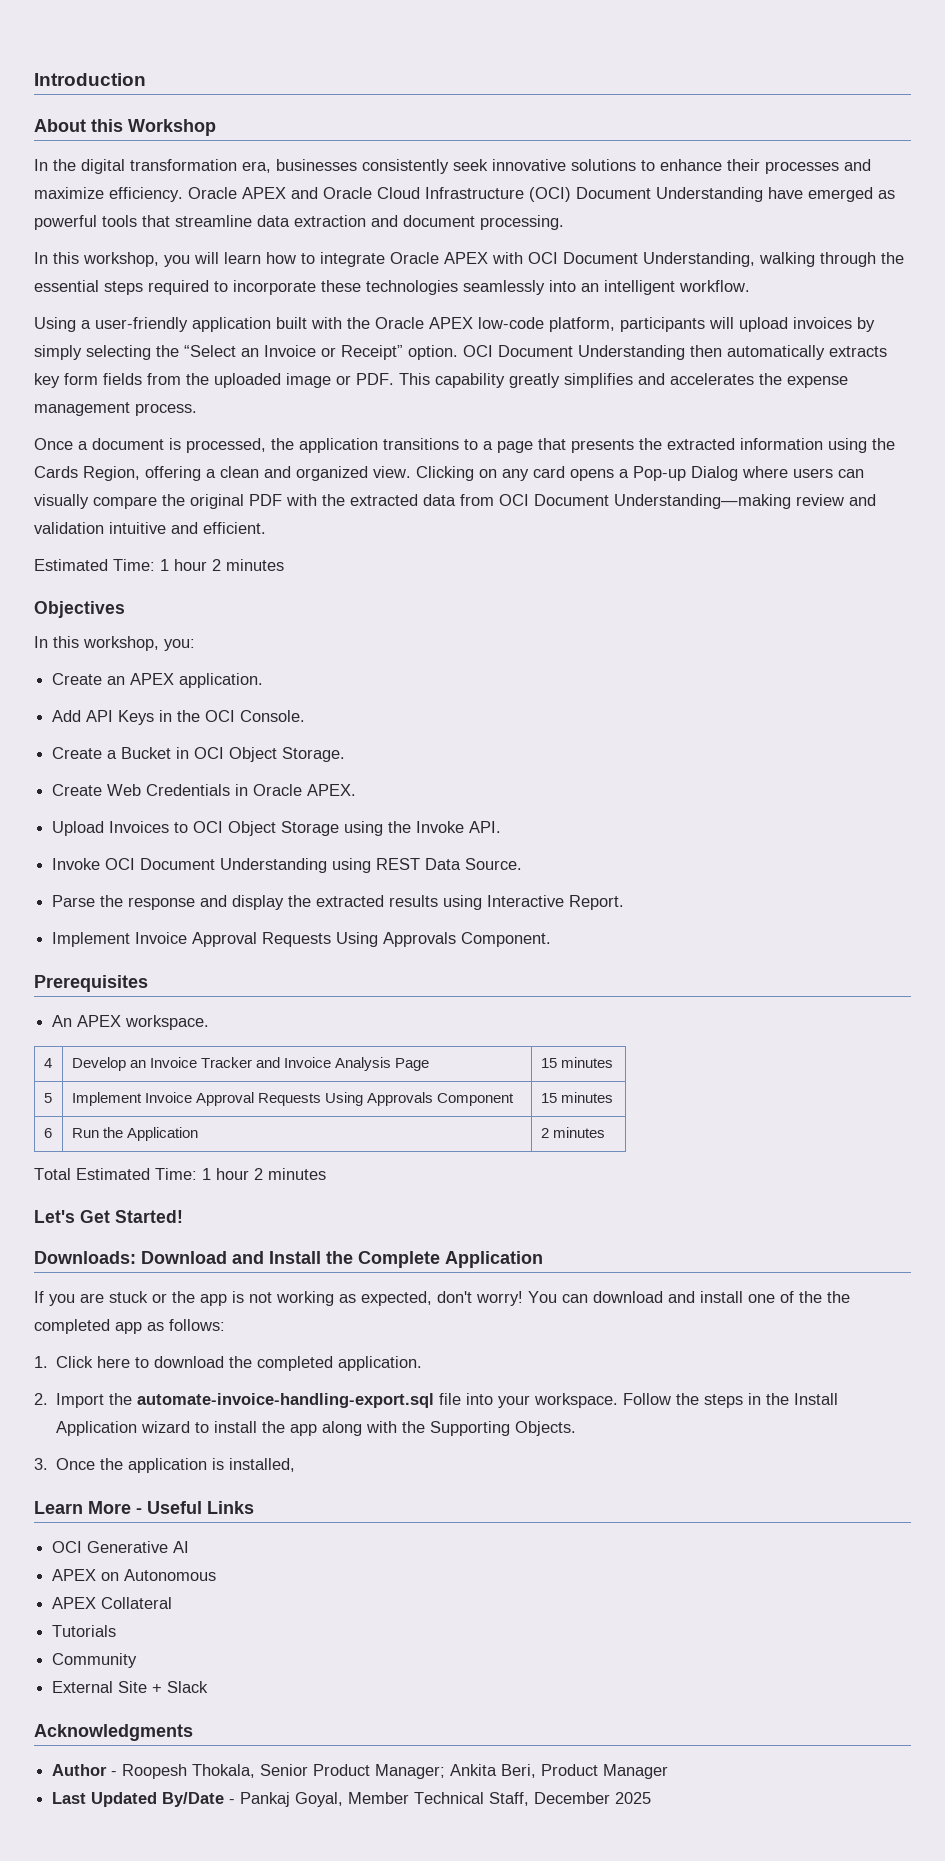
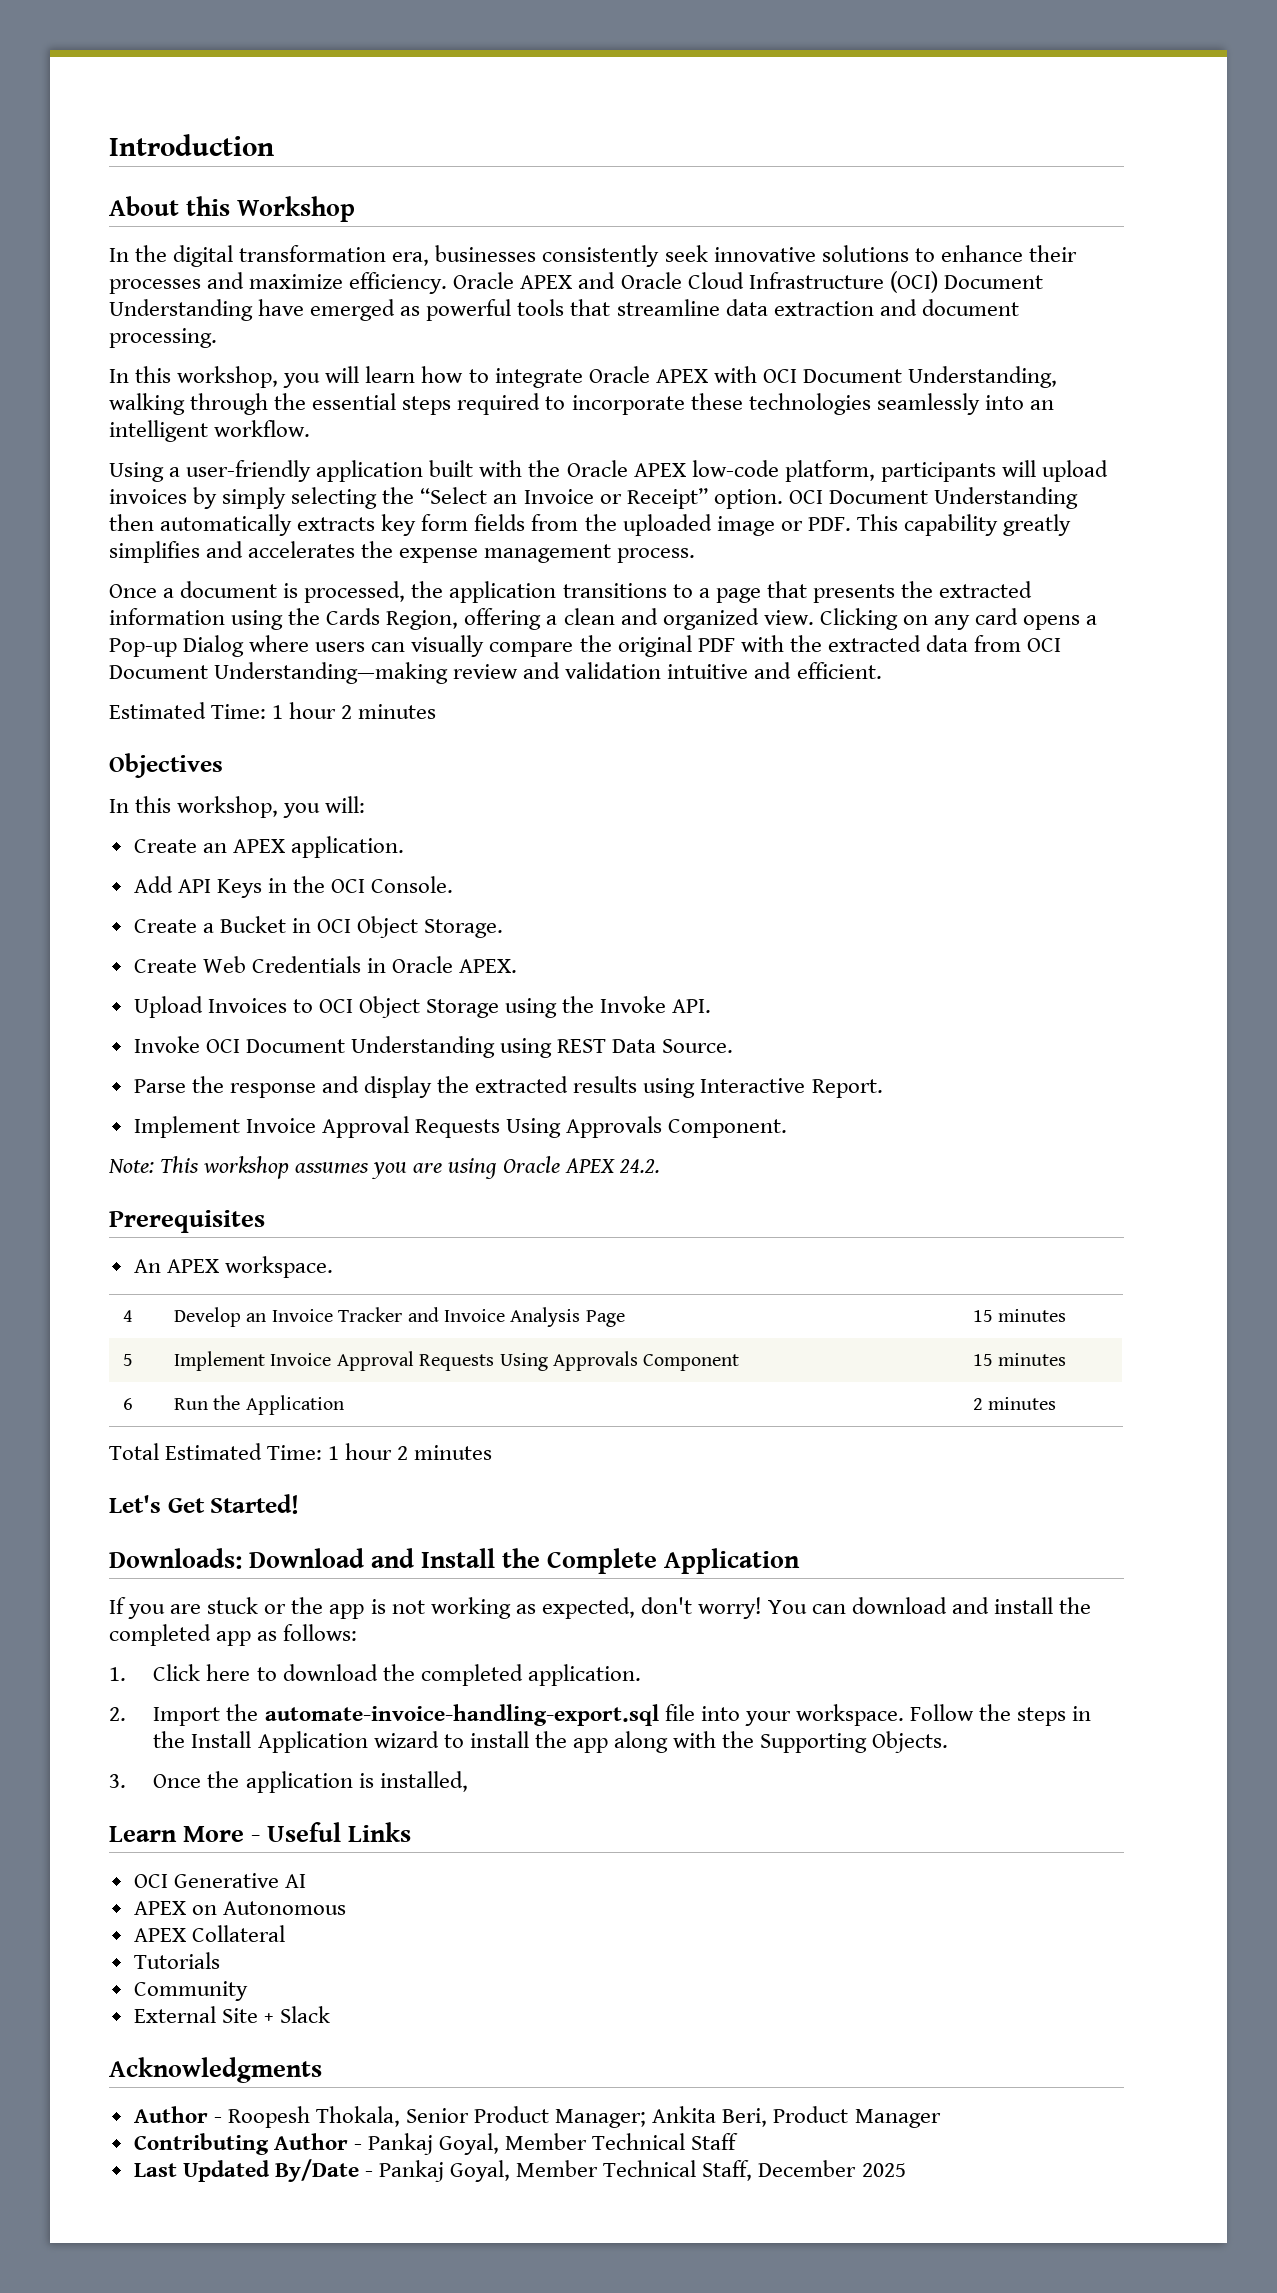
[164,639,195,651] you: -> [283,796,366,818] you will:
(552, 939) none -> [108,1156,660,1179] // Note: This workshop assumes you are using Oracle APEX 24.2.
[748,1291,822,1303] one of the -> (1054, 1605) none
(669, 1771) none -> [133,2133,739,2155] // Contributing Author - Pankaj Goyal, Member Technical Staff

